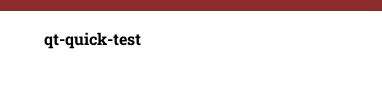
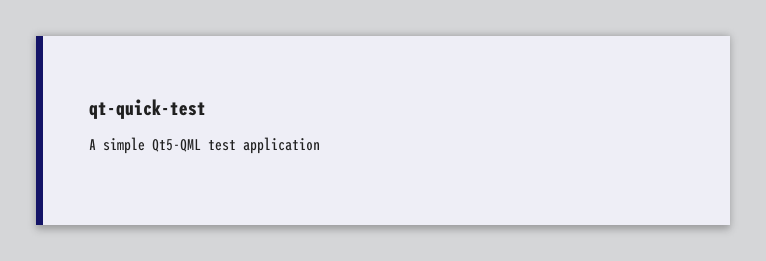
(141, 40) none -> [89,137,320,154] // A simple Qt5-QML test application

